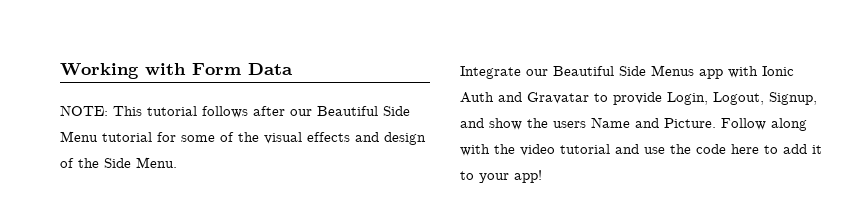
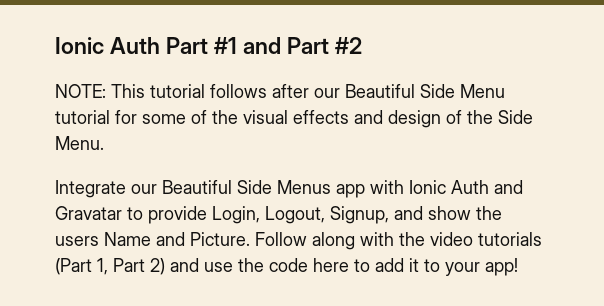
[60,63,293,79] Working with Form Data -> [55,37,363,54] Ionic Auth Part #1 and Part #2
[560,144,610,154] tutorial -> [478,232,542,246] [55,258,165,275] tutorials (Part 1, Part 2)

